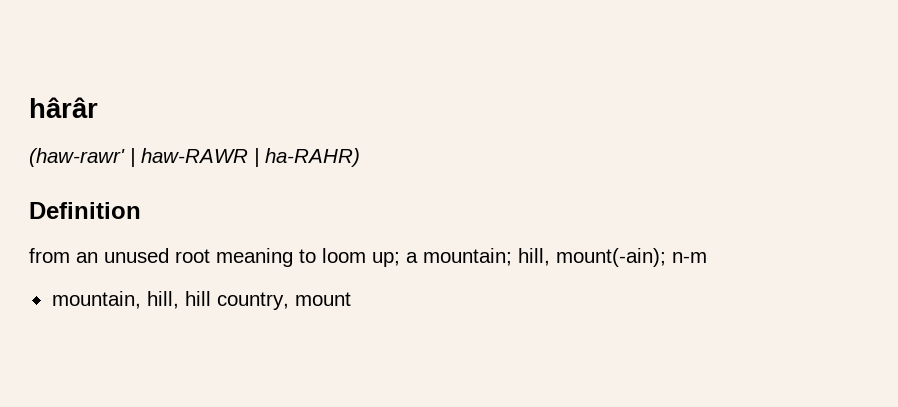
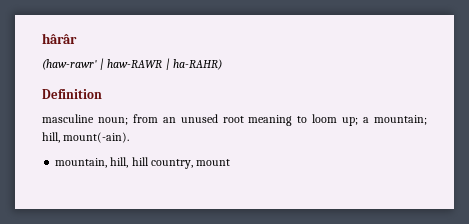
(141, 210) none -> [42,114,128,125] masculine noun;
[556,248,707,267] mount(-ain); n-m -> [63,132,130,143] mount(-ain).

